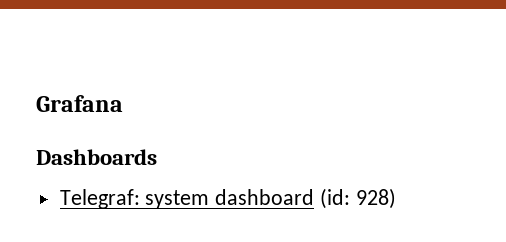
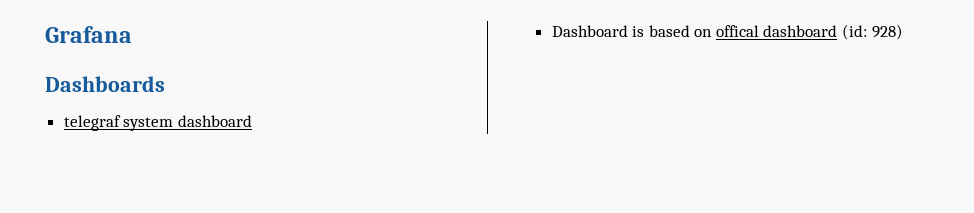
[59,189,140,209] Telegraf: -> [63,115,121,131] telegraf
(315, 197) none -> [551,25,838,37] // Dashboard is based on offical dashboard

